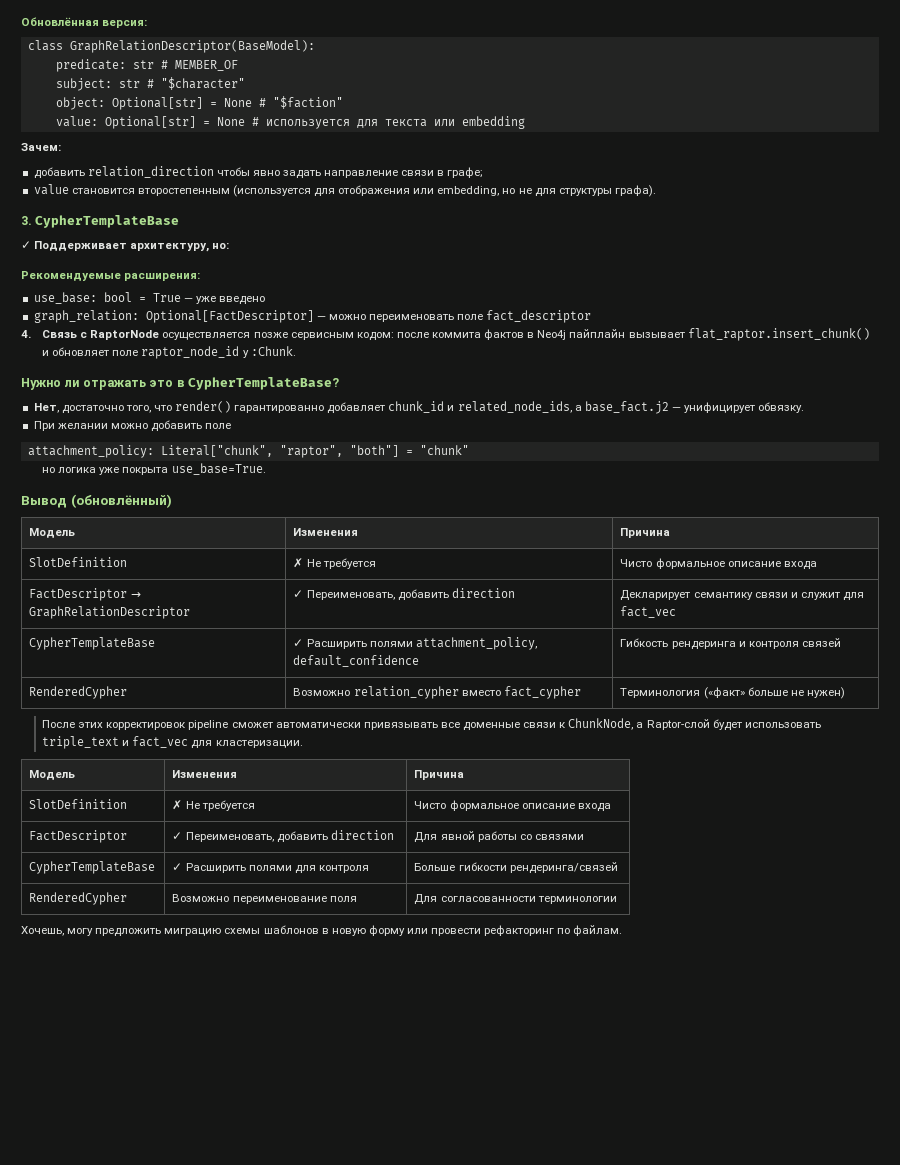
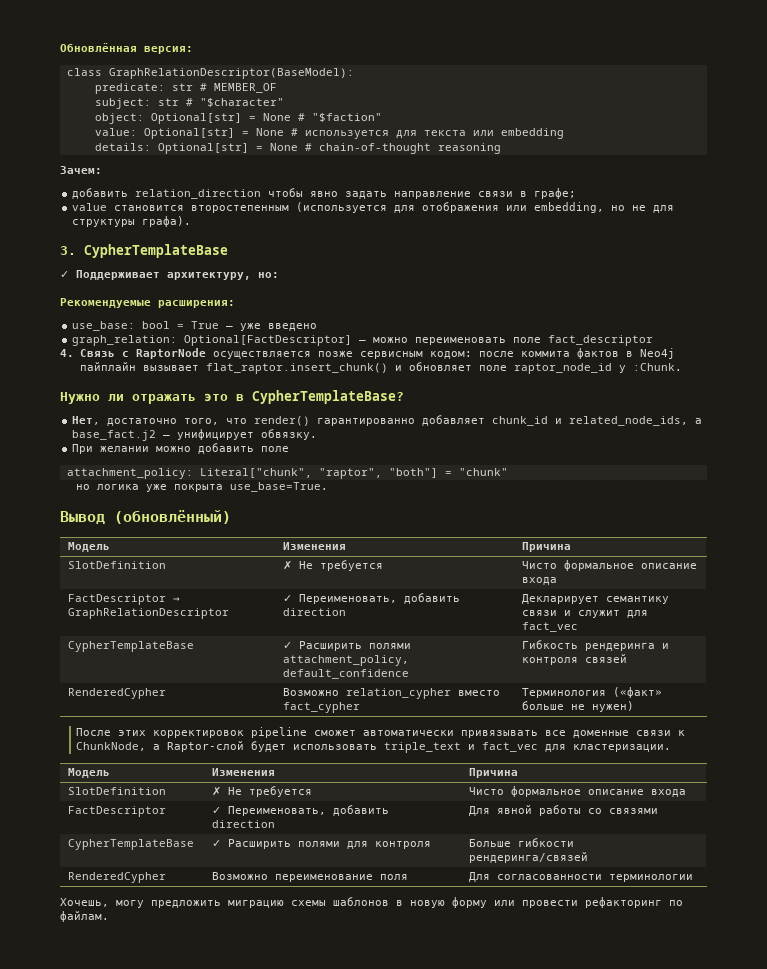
(525, 122) none -> [94,143,501,154] // details: Optional[str] = None # chain-of-thought reasoning

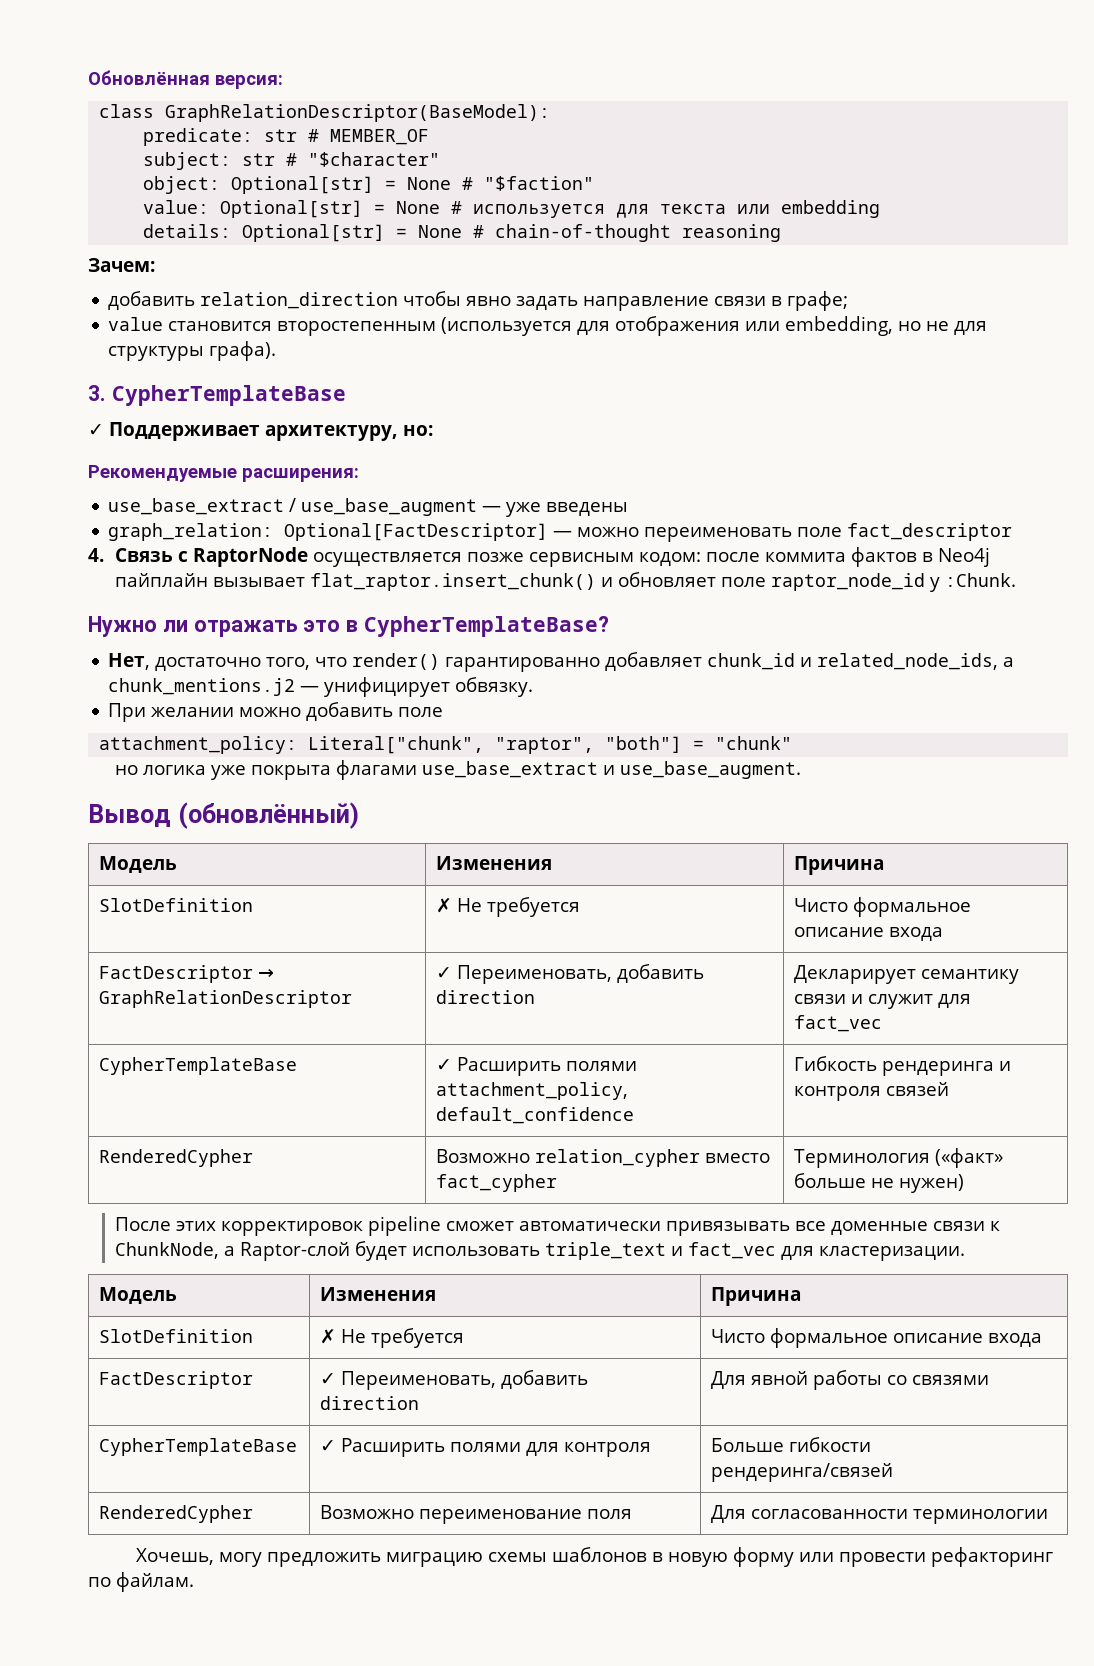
[72,321,220,331] use_base: bool = True -> [108,498,478,516] use_base_extract / use_base_augment
[268,323,318,331] введено -> [546,502,629,516] введены
[72,430,157,441] base_fact.j2 -> [108,678,296,696] chunk_mentions.j2
[230,482,329,492] use_base=True. -> [336,760,802,780] флагами use_base_extract и use_base_augment.

